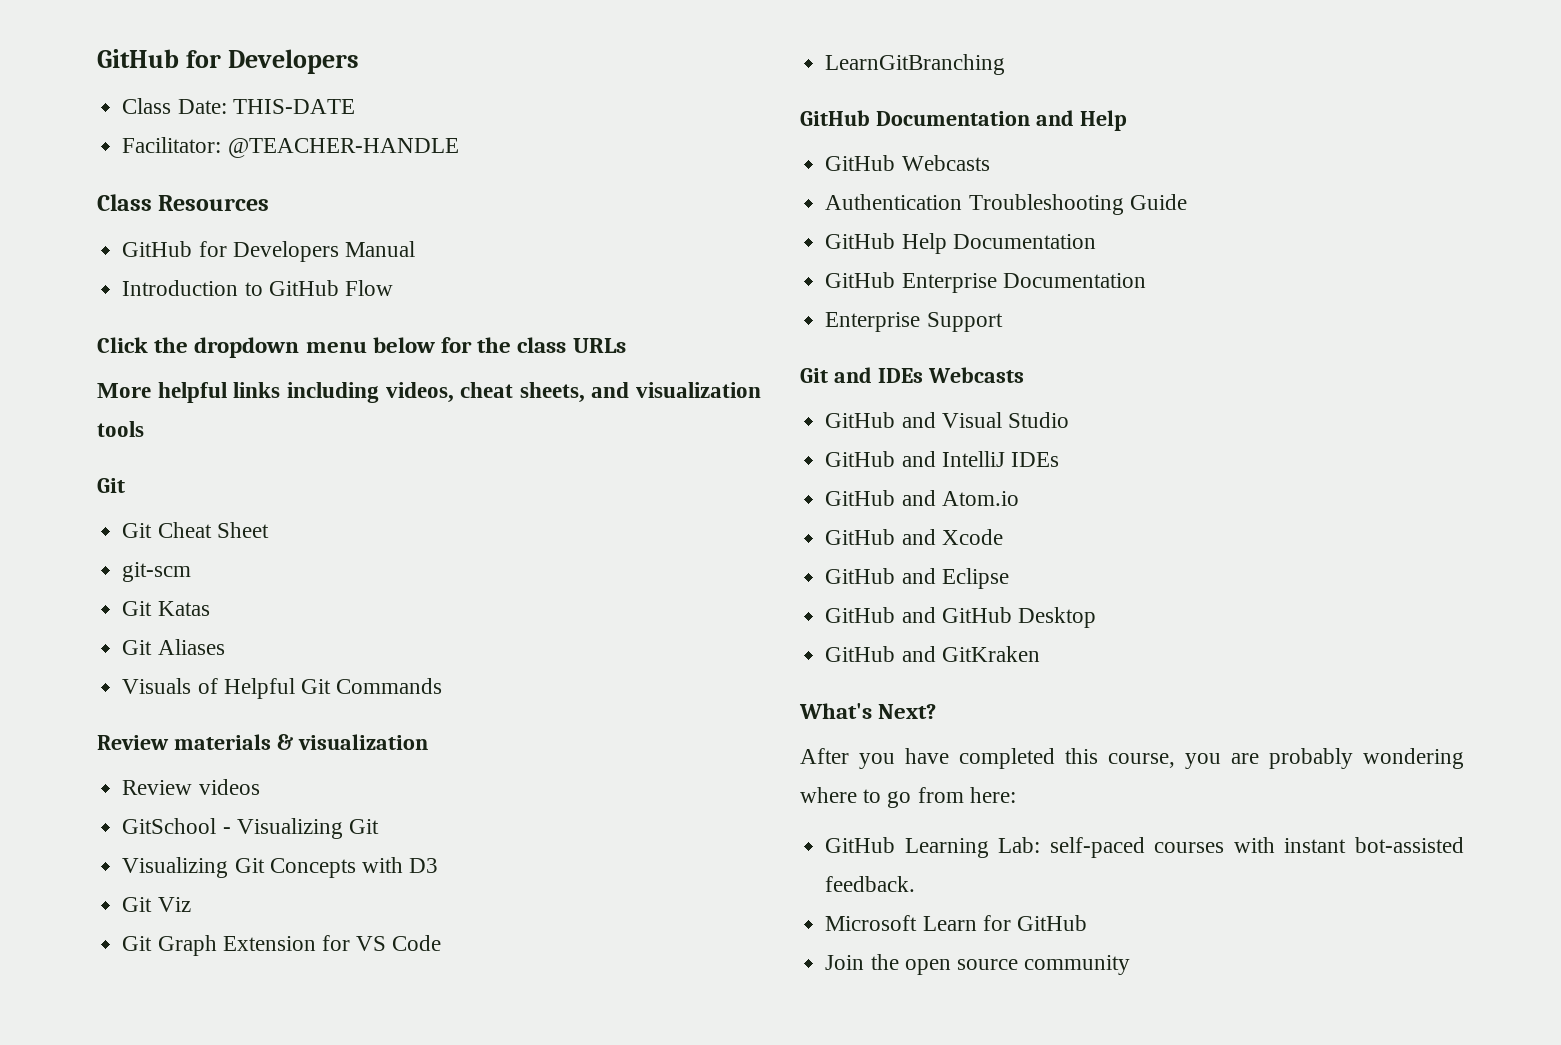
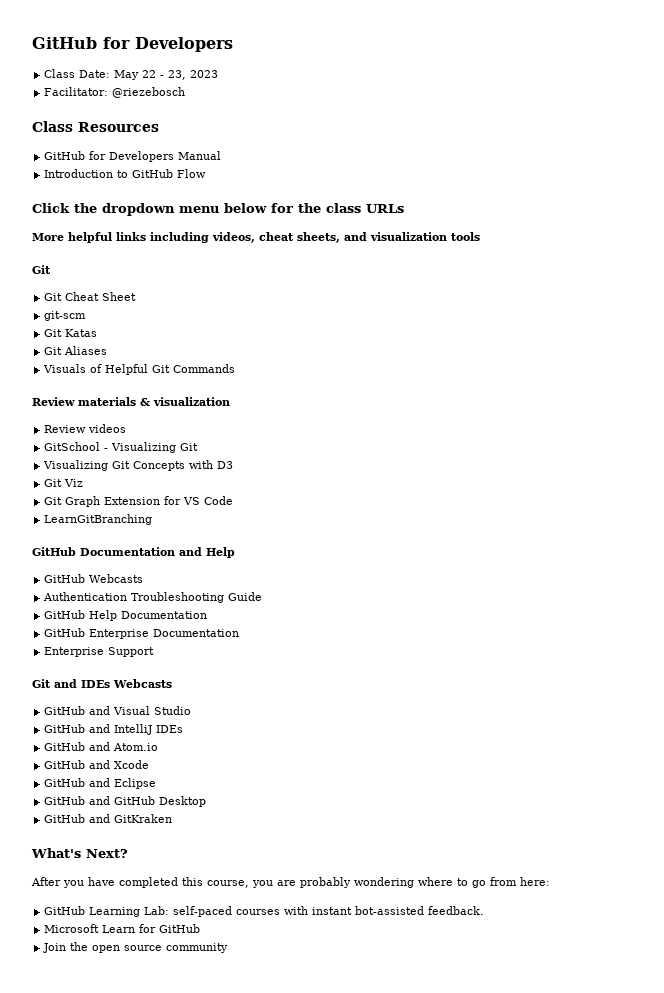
[232,99,355,114] THIS-DATE -> [114,70,219,80] May 22 - 23, 2023
[227,138,459,158] @TEACHER-HANDLE -> [112,87,186,98] @riezebosch

